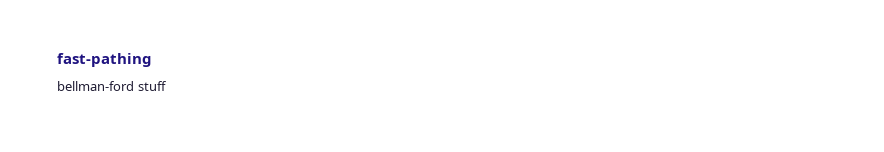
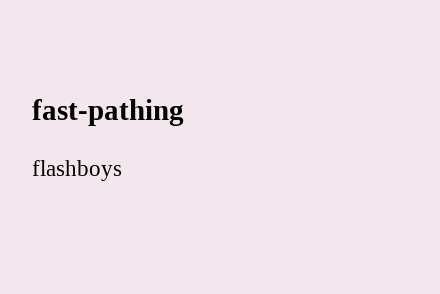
[57,81,167,91] bellman-ford stuff -> [32,160,122,181] flashboys

